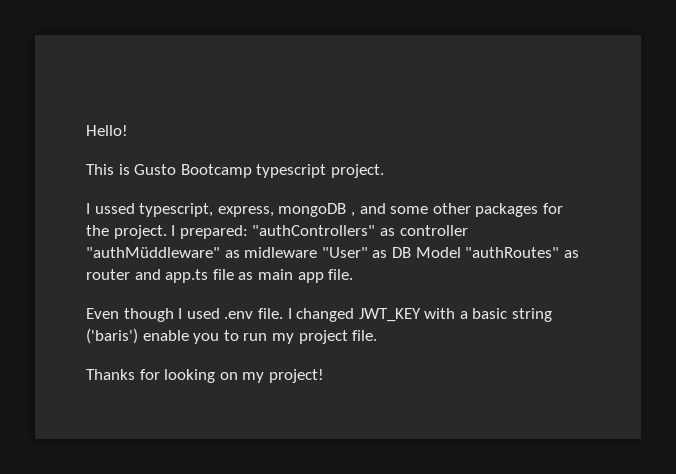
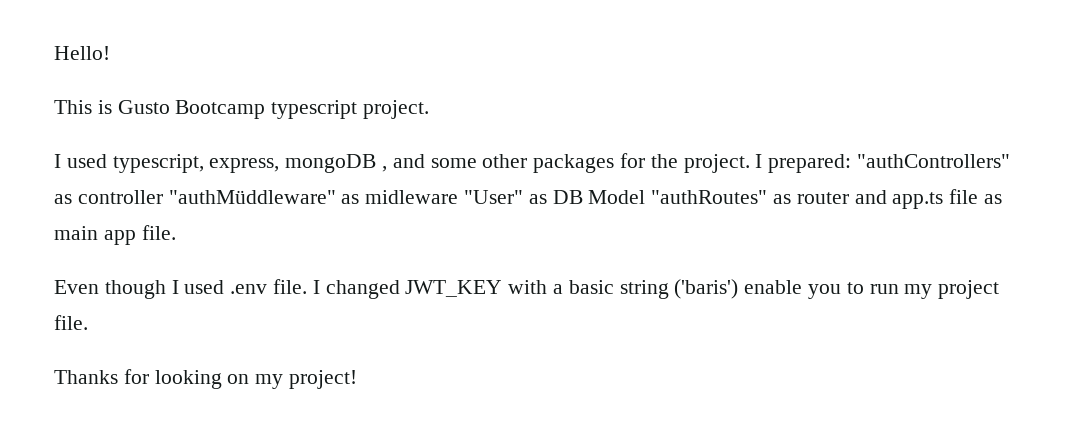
[94,203,135,214] ussed -> [66,154,107,168] used

